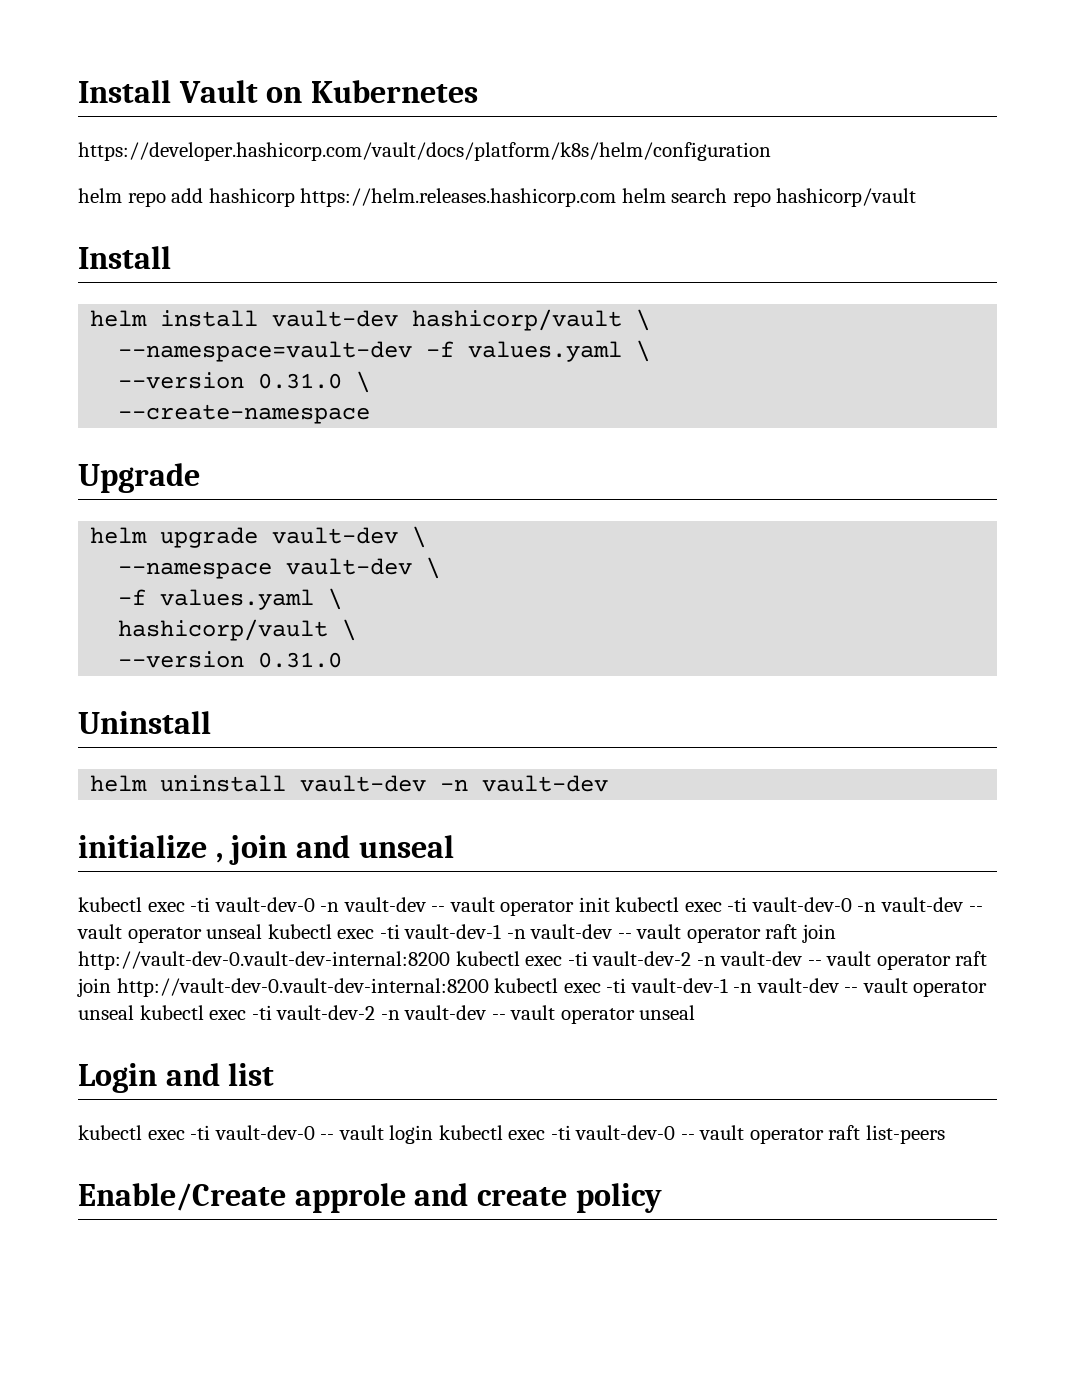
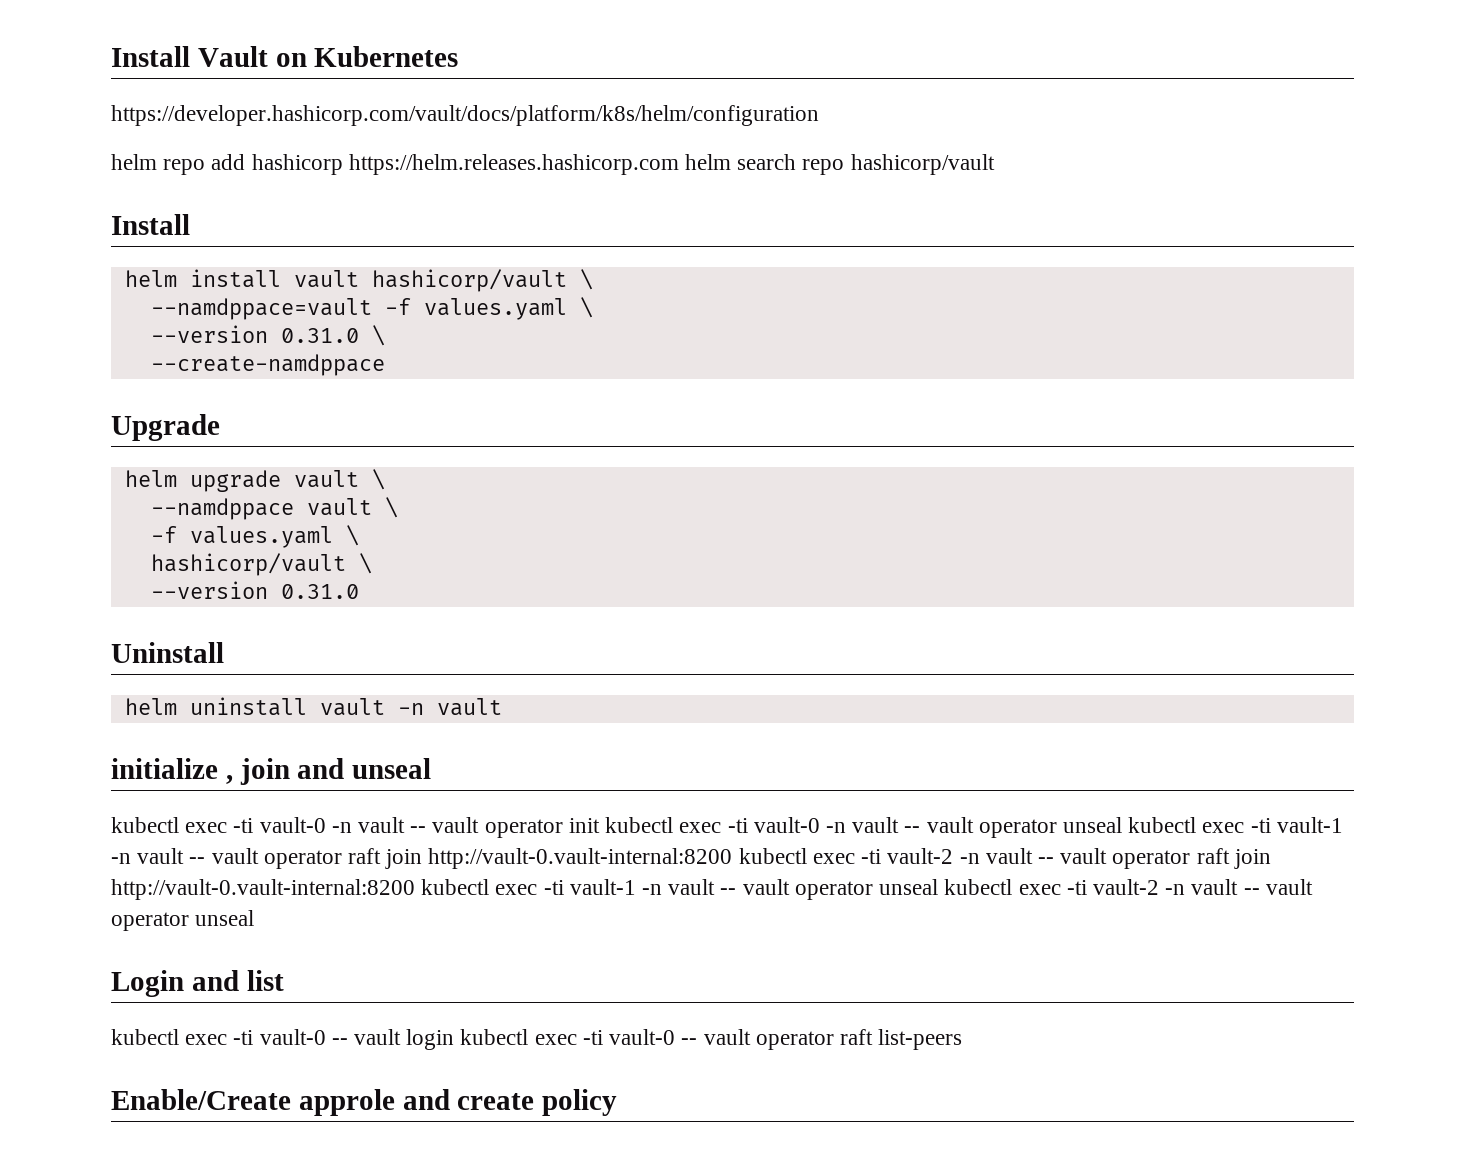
[272,309,651,331] [118,341,413,362] vault-dev hashicorp/vault \ // --namespace=vault-dev -> [293,269,593,292] [150,298,372,320] vault hashicorp/vault \ // --namdppace=vault
[118,404,371,424] --create-namespace -> [150,354,385,376] --create-namdppace
[272,526,427,548] [118,558,413,579] vault-dev \ // --namespace vault-dev -> [293,469,385,490] [150,498,372,520] vault \ // --namdppace vault
[300,775,609,792] vault-dev -n vault-dev -> [319,698,502,716] vault -n vault
[214,897,426,912] vault-dev-0 -n vault-dev -> [259,817,406,833] vault-0 -n vault
[751,897,983,912] [77,924,836,943] [78,951,988,970] [77,978,988,997] [78,1005,487,1020] vault-dev-0 -n vault-dev -- vault operator unseal kubectl exec -ti vault-dev-1 -n vault-dev -- vault operator raft join http://vault-dev-0.vault-dev-internal:8200 kubectl exec -ti vault-dev-2 -n vault-dev -- vault operator raft join http://vault-dev-0.vault-dev-internal:8200 kubectl exec -ti vault-dev-1 -n vault-dev -- vault operator unseal kubectl exec -ti vault-dev-2 -n vault-dev -> [753,817,1343,838] [111,848,1271,869] [111,879,1239,900] vault-0 -n vault -- vault operator unseal kubectl exec -ti vault-1 -n vault -- vault operator raft join http://vault-0.vault-internal:8200 kubectl exec -ti vault-2 -n vault -- vault operator raft join http://vault-0.vault-internal:8200 kubectl exec -ti vault-1 -n vault -- vault operator unseal kubectl exec -ti vault-2 -n vault
[214,1125,315,1140] vault-dev-0 -> [259,1029,326,1045] vault-0
[575,1125,676,1140] vault-dev-0 -> [609,1029,676,1045] vault-0

